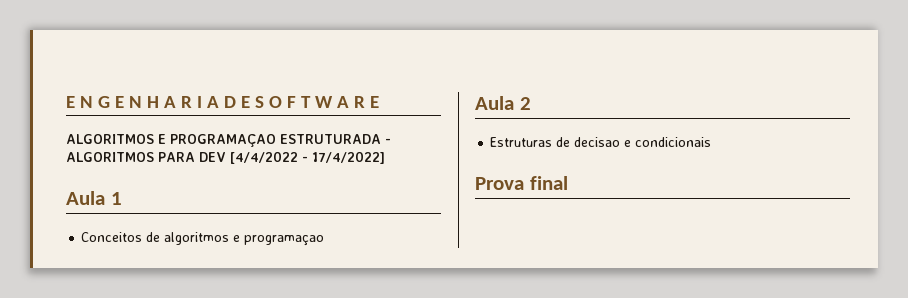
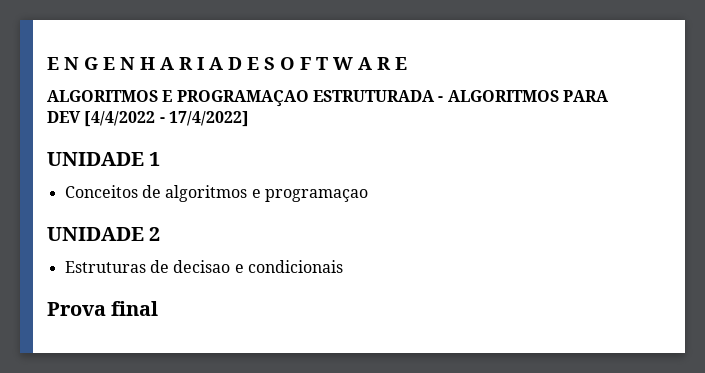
[66,191,105,205] Aula -> [47,152,144,166] UNIDADE
[475,96,514,110] Aula -> [47,227,144,241] UNIDADE

